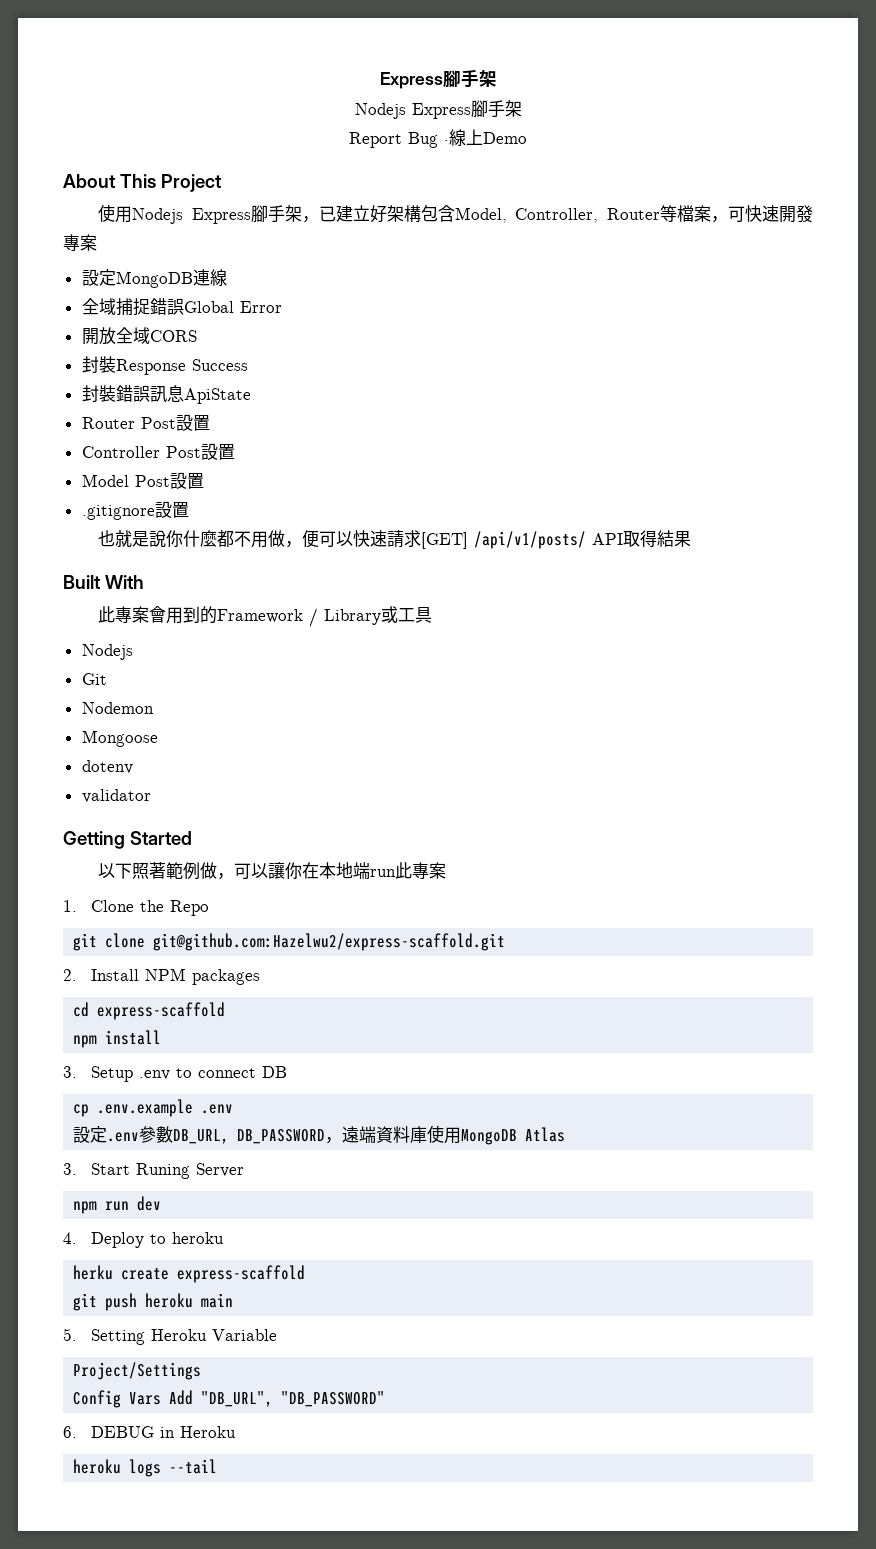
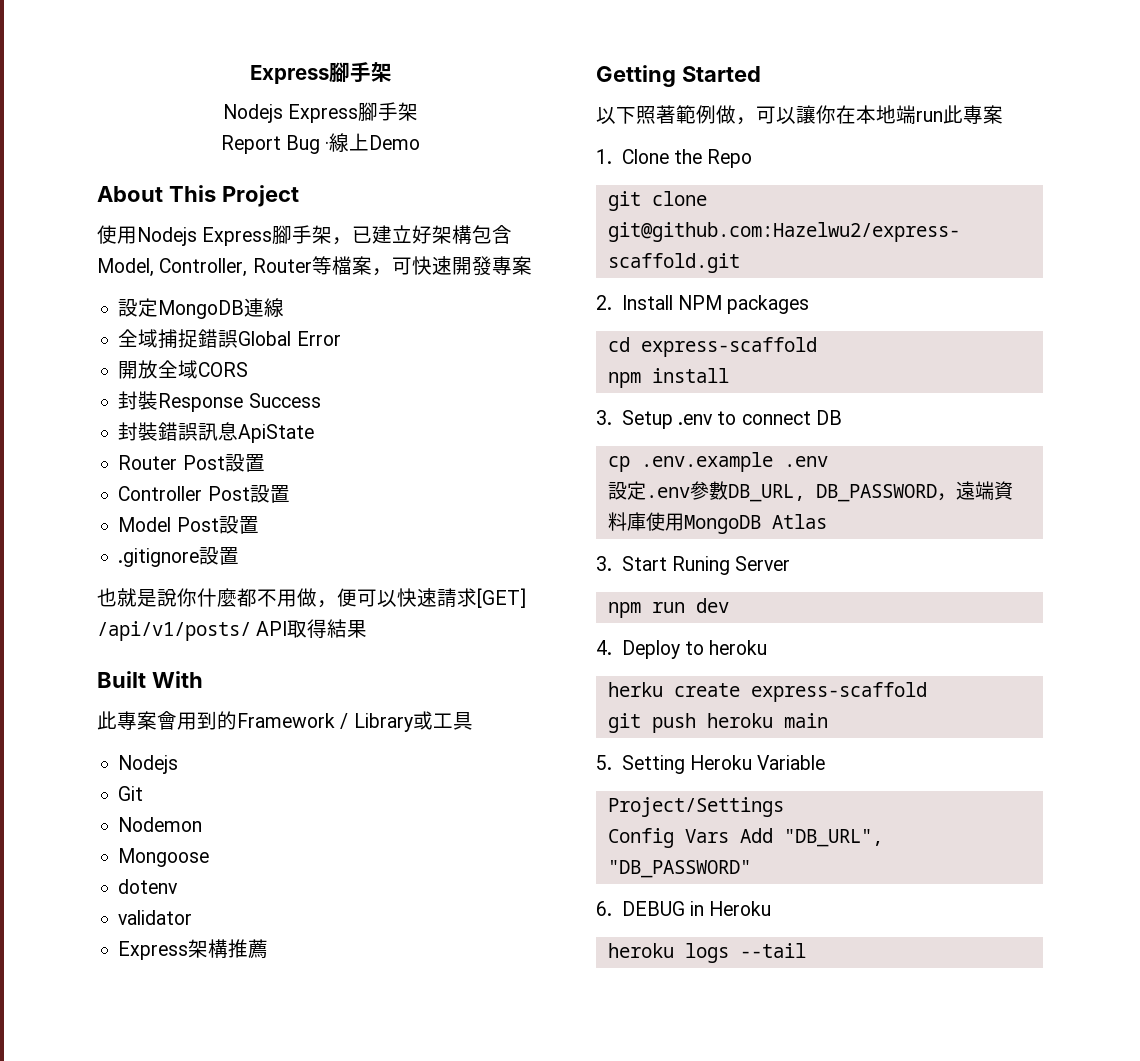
(151, 796) none -> [118,939,269,960] // Express架構推薦

